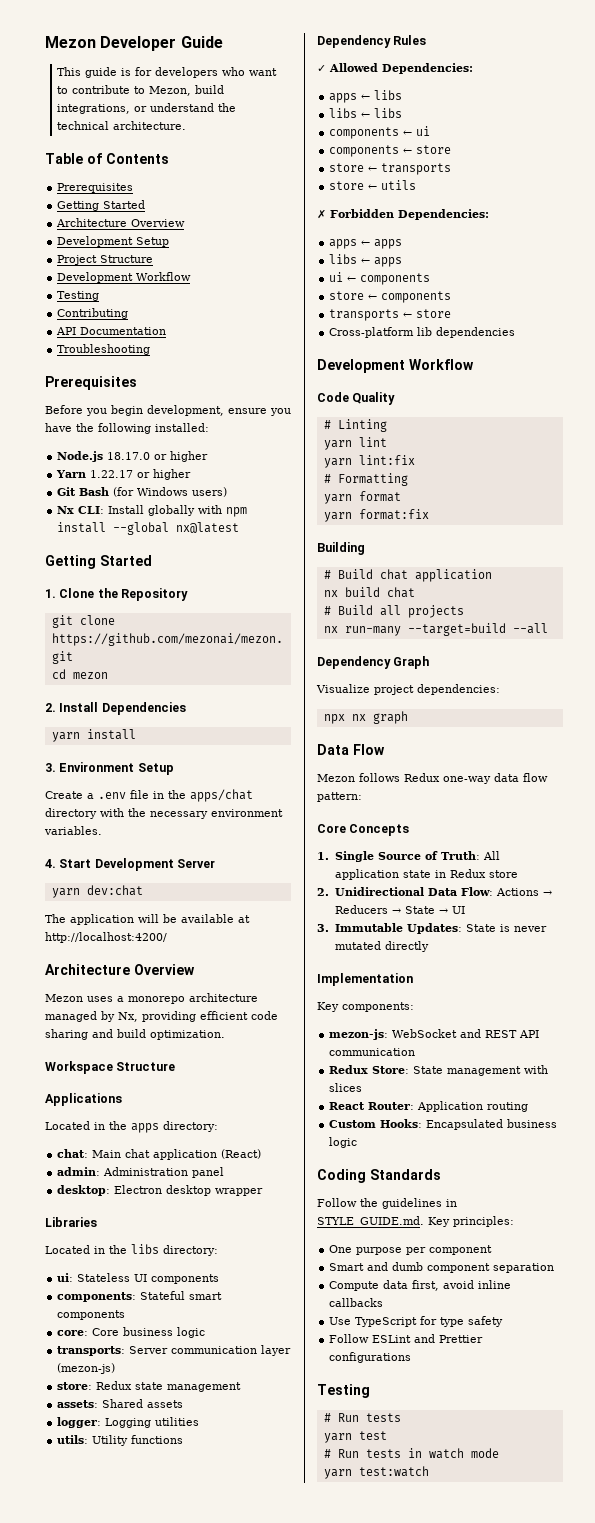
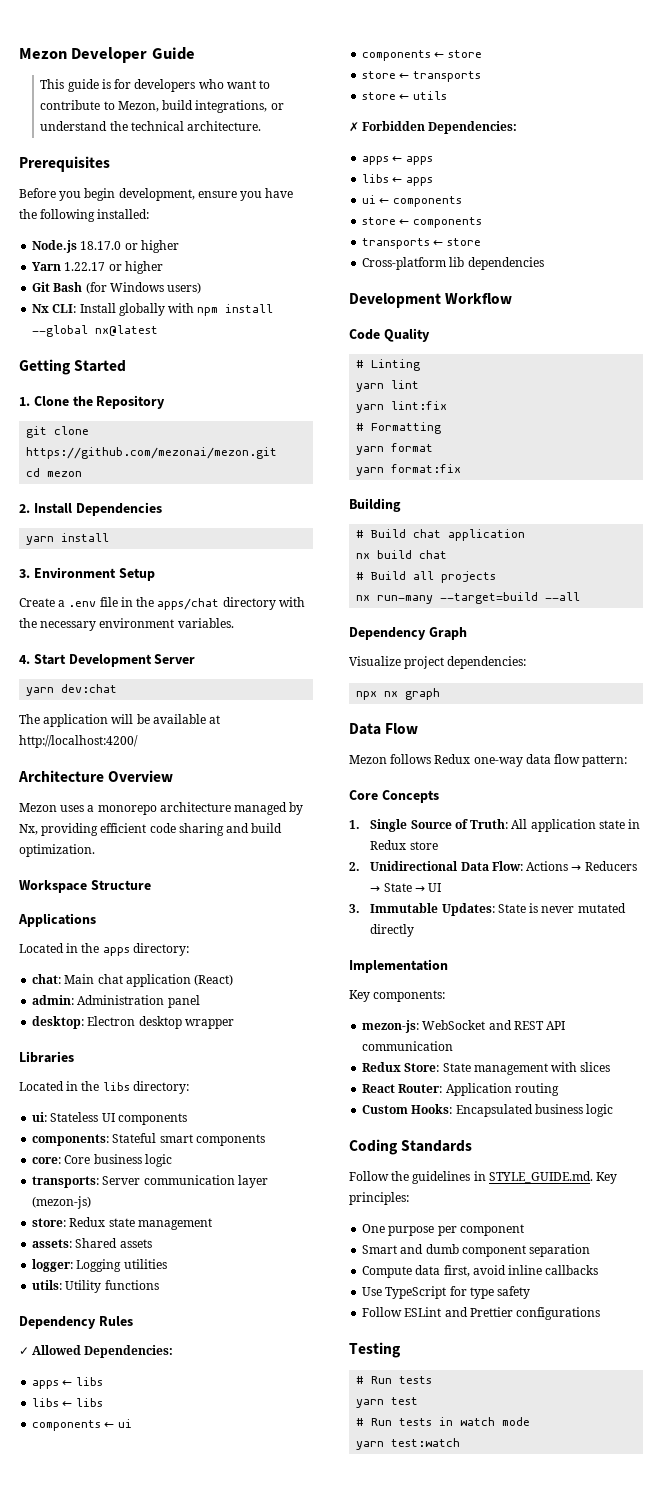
[45,153,169,164] [57,183,134,193] [57,200,146,211] [56,218,186,227] [57,236,170,247] [57,255,154,265] [57,272,192,283] [57,291,100,301] [57,308,129,319] [56,327,167,335] [57,344,151,355] // Table of Contents // Prerequisites // Getting Started // Architecture Overview // Development Setup // Project Structure // Development Workflow // Testing // Contributing // API Documentation // Troubleshooting -> (262, 126) none

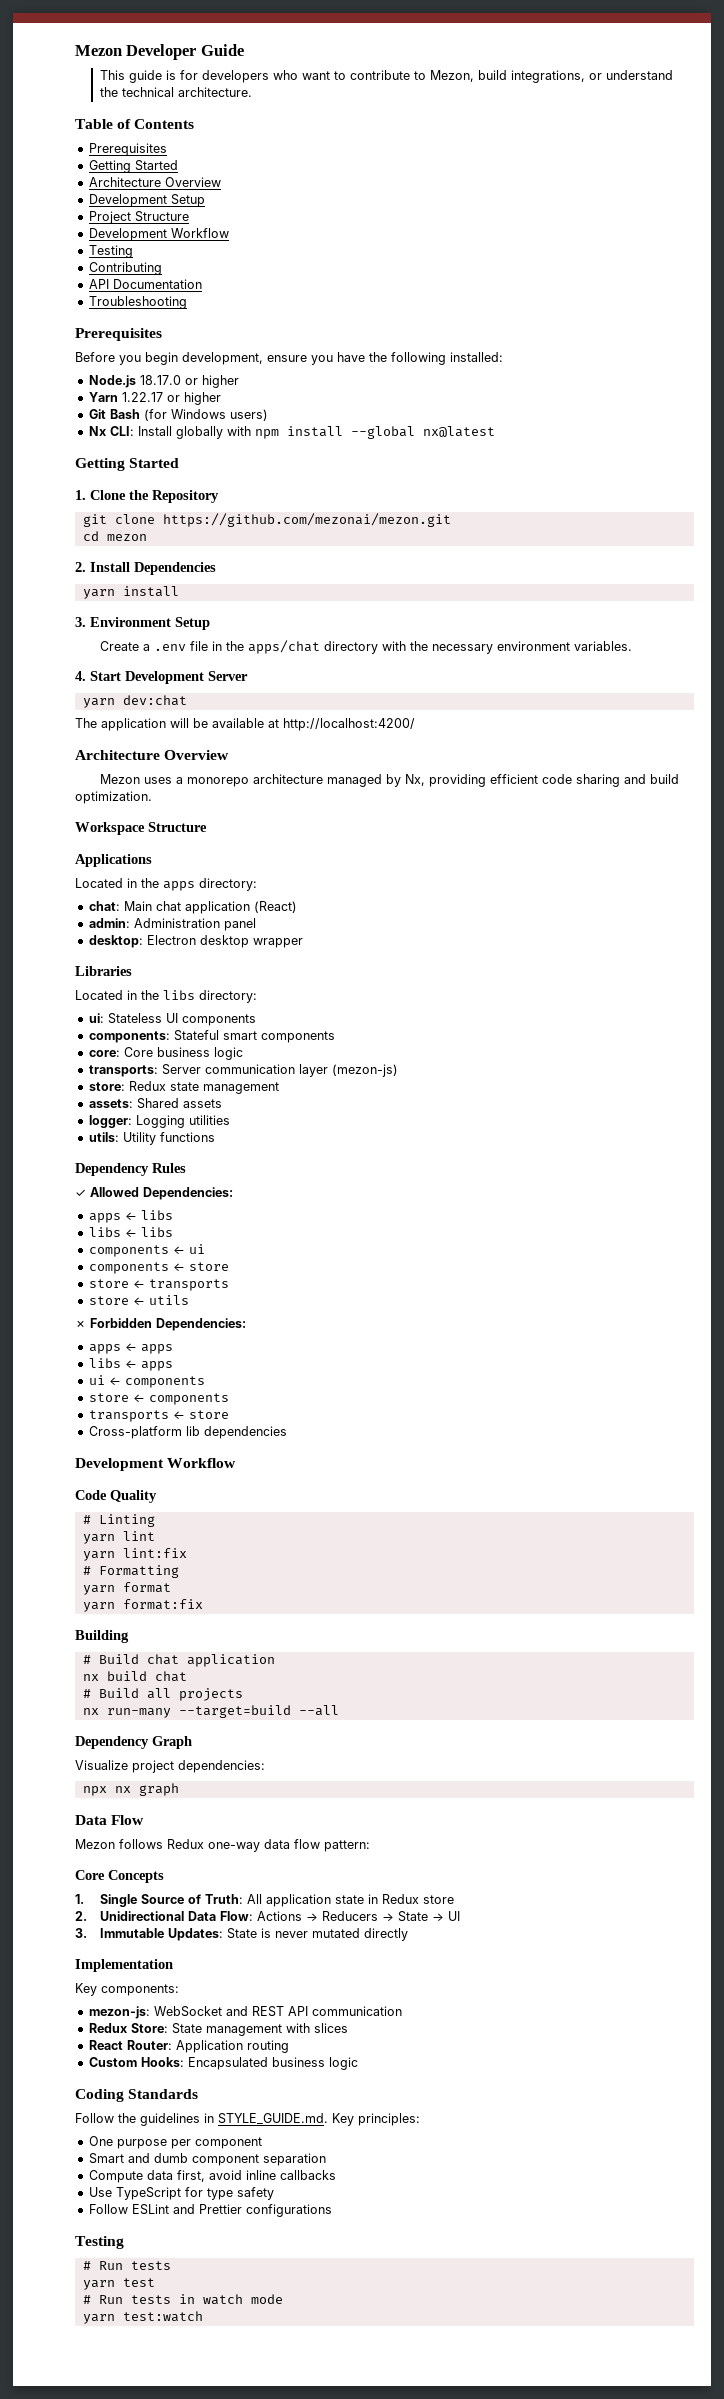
(262, 126) none -> [75,119,195,129] [88,143,167,156] [88,160,178,173] [88,177,221,187] [88,194,205,207] [88,211,189,224] [88,228,229,241] [88,245,133,258] [88,262,162,275] [88,279,202,289] [88,296,187,309] // Table of Contents // Prerequisites // Getting Started // Architecture Overview // Development Setup // Project Structure // Development Workflow // Testing // Contributing // API Documentation // Troubleshooting

